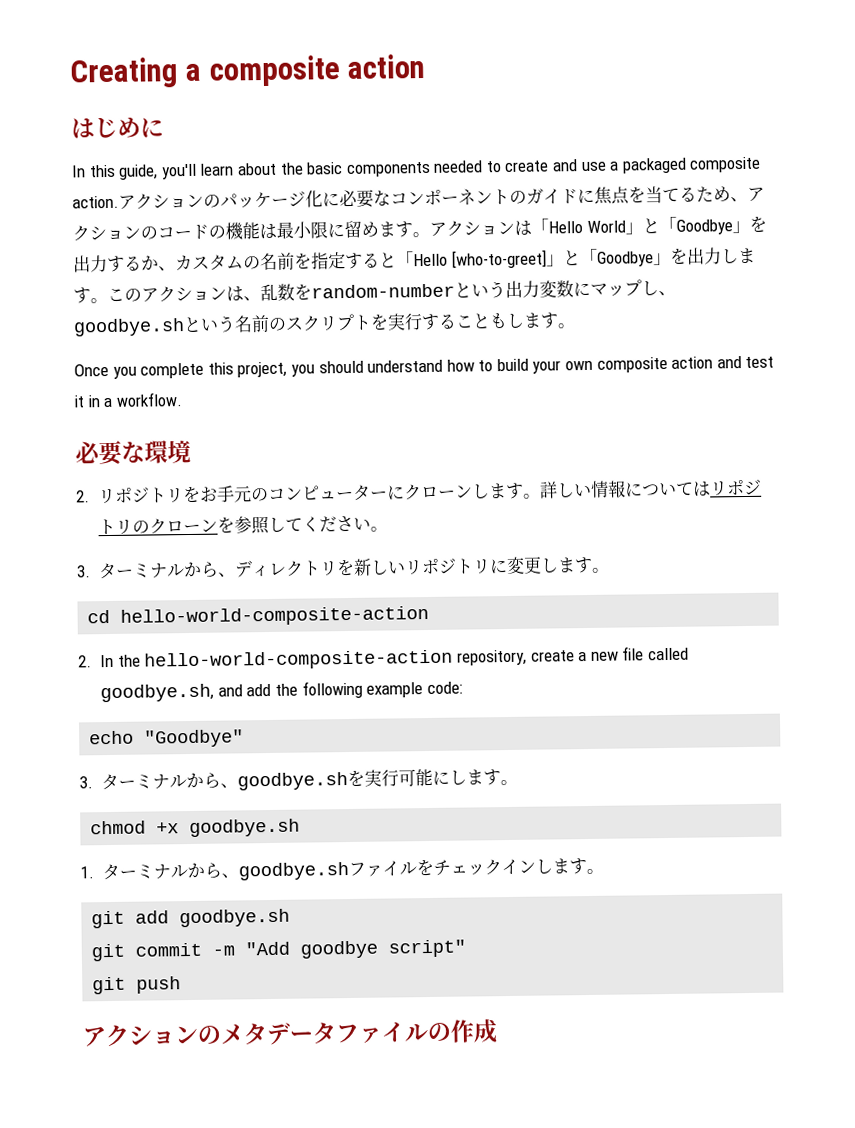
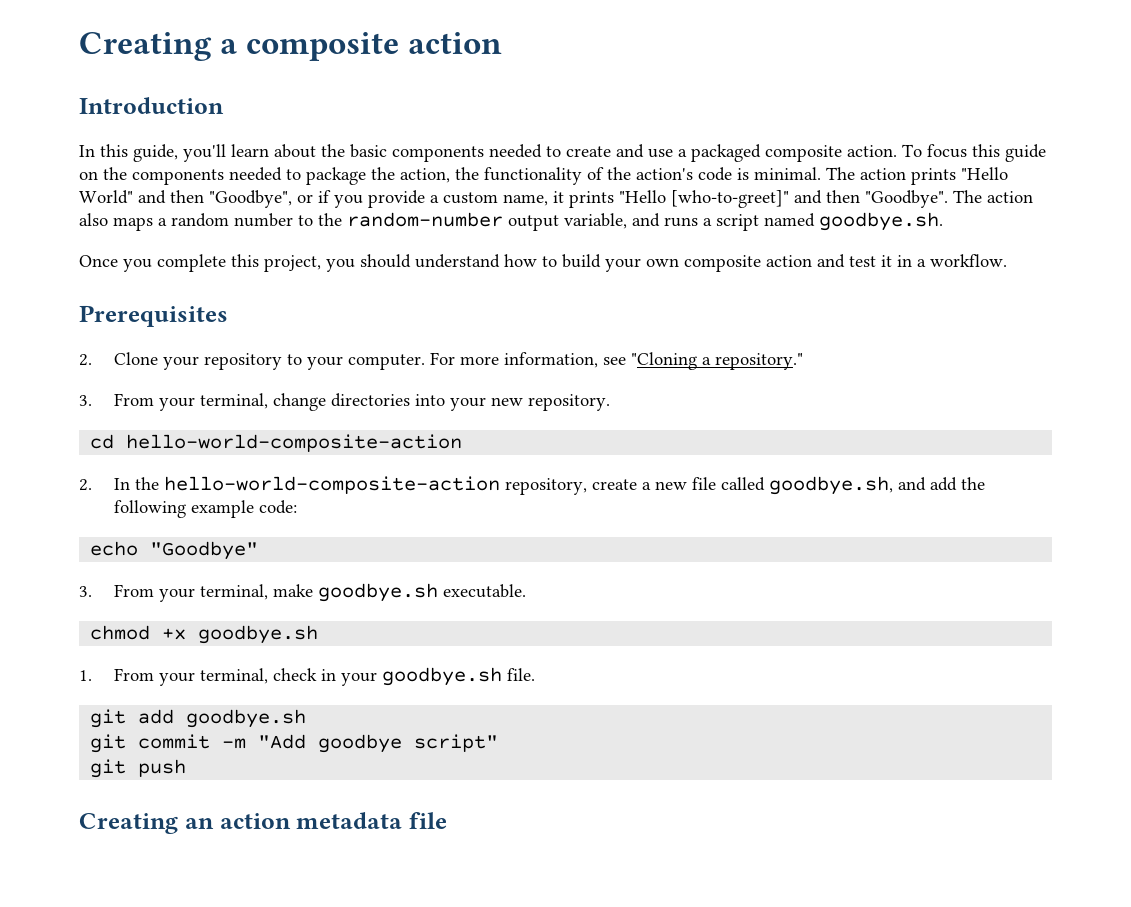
[71,116,164,139] はじめに -> [79,97,224,114] Introduction
[118,186,765,210] [72,215,767,242] [73,247,756,273] [73,279,676,304] [73,312,576,337] アクションのパッケージ化に必要なコンポーネントのガイドに焦点を当てるため、アクションのコードの機能は最小限に留めます。アクションは「Hello World」と「Goodbye」を出力するか、カスタムの名前を指定すると「Hello [who-to-greet]」と「Goodbye」を出力します。このアクションは、乱数をrandom-numberという出力変数にマップし、goodbye.shという名前のスクリプトを実行することもします。 -> [902,144,1046,162] [79,167,1008,185] [79,190,1033,208] [79,212,943,231] To focus this guide on the components needed to package the action, the functionality of the action's code is minimal. The action prints "Hello World" and then "Goodbye", or if you provide a custom name, it prints "Hello [who-to-greet]" and then "Goodbye". The action also maps a random number to the random-number output variable, and runs a script named goodbye.sh.
[75,439,191,466] [76,478,763,504] [98,515,389,536] [76,556,611,580] 必要な環境 // 2.リポジトリをお手元のコンピューターにクローンします。詳しい情報についてはリポジトリのクローンを参照してください。 // 3.ターミナルから、ディレクトリを新しいリポジトリに変更します。 -> [79,305,228,327] [79,352,803,370] [79,393,610,411] Prerequisites // 2. Clone your repository to your computer. For more information, see "Cloning a repository." // 3. From your terminal, change directories into your new repository.
[101,768,519,791] [90,818,301,838] [80,858,605,881] ターミナルから、goodbye.shを実行可能にします。 // chmod +x goodbye.sh // 1.ターミナルから、goodbye.shファイルをチェックインします。 -> [113,583,526,602] [90,625,319,644] [79,667,535,686] From your terminal, make goodbye.sh executable. // chmod +x goodbye.sh // 1. From your terminal, check in your goodbye.sh file.
[82,1019,498,1048] アクションのメタデータファイルの作成 -> [79,812,447,834] Creating an action metadata file

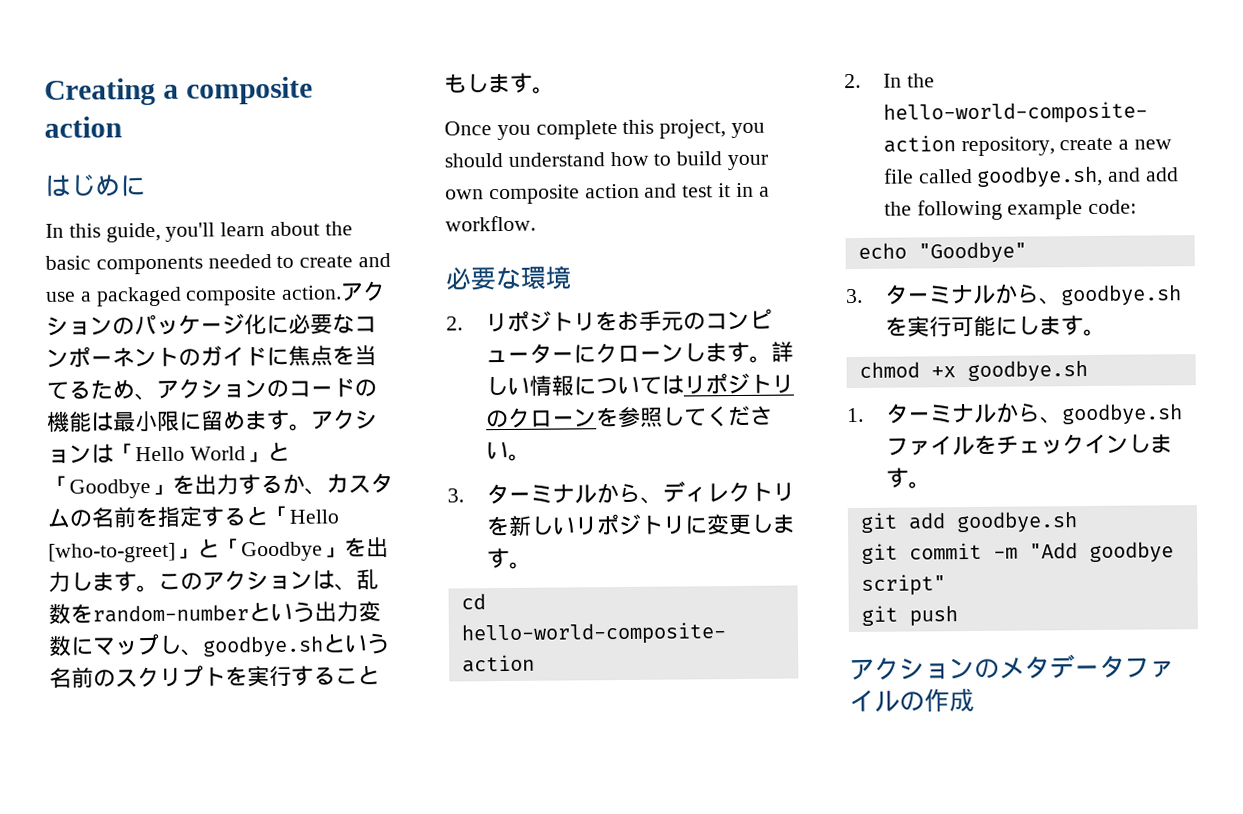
[79,97,224,114] Introduction -> [44,174,146,197] はじめに
[902,144,1046,162] [79,167,1008,185] [79,190,1033,208] [79,212,943,231] To focus this guide on the components needed to package the action, the functionality of the action's code is minimal. The action prints "Hello World" and then "Goodbye", or if you provide a custom name, it prints "Hello [who-to-greet]" and then "Goodbye". The action also maps a random number to the random-number output variable, and runs a script named goodbye.sh. -> [340,281,387,302] [46,313,377,336] [46,345,377,368] [46,377,377,401] [47,409,378,432] [47,441,290,464] [47,472,393,499] [47,505,339,528] [48,537,389,563] [48,569,379,593] [48,601,381,625] [48,632,390,658] [49,665,380,688] [444,72,555,94] アクションのパッケージ化に必要なコンポーネントのガイドに焦点を当てるため、アクションのコードの機能は最小限に留めます。アクションは「Hello World」と「Goodbye」を出力するか、カスタムの名前を指定すると「Hello [who-to-greet]」と「Goodbye」を出力します。このアクションは、乱数をrandom-numberという出力変数にマップし、goodbye.shという名前のスクリプトを実行することもします。
[79,305,228,327] [79,352,803,370] [79,393,610,411] Prerequisites // 2. Clone your repository to your computer. For more information, see "Cloning a repository." // 3. From your terminal, change directories into your new repository. -> [445,265,571,291] [446,308,772,333] [484,341,794,364] [484,372,794,396] [485,405,773,429] [485,440,531,461] [447,481,795,505] [485,513,796,537] [486,547,532,569] 必要な環境 // 2.リポジトリをお手元のコンピューターにクローンします。詳しい情報についてはリポジトリのクローンを参照してください。 // 3.ターミナルから、ディレクトリを新しいリポジトリに変更します。
[113,583,526,602] [90,625,319,644] [79,667,535,686] From your terminal, make goodbye.sh executable. // chmod +x goodbye.sh // 1. From your terminal, check in your goodbye.sh file. -> [883,283,1182,307] [884,315,1106,338] [858,360,1088,383] [847,402,1183,426] [885,433,1173,456] [885,467,931,489] ターミナルから、goodbye.shを実行可能にします。 // chmod +x goodbye.sh // 1.ターミナルから、goodbye.shファイルをチェックインします。
[79,812,447,834] Creating an action metadata file -> [849,654,1175,681] [849,687,975,713] アクションのメタデータファイルの作成

